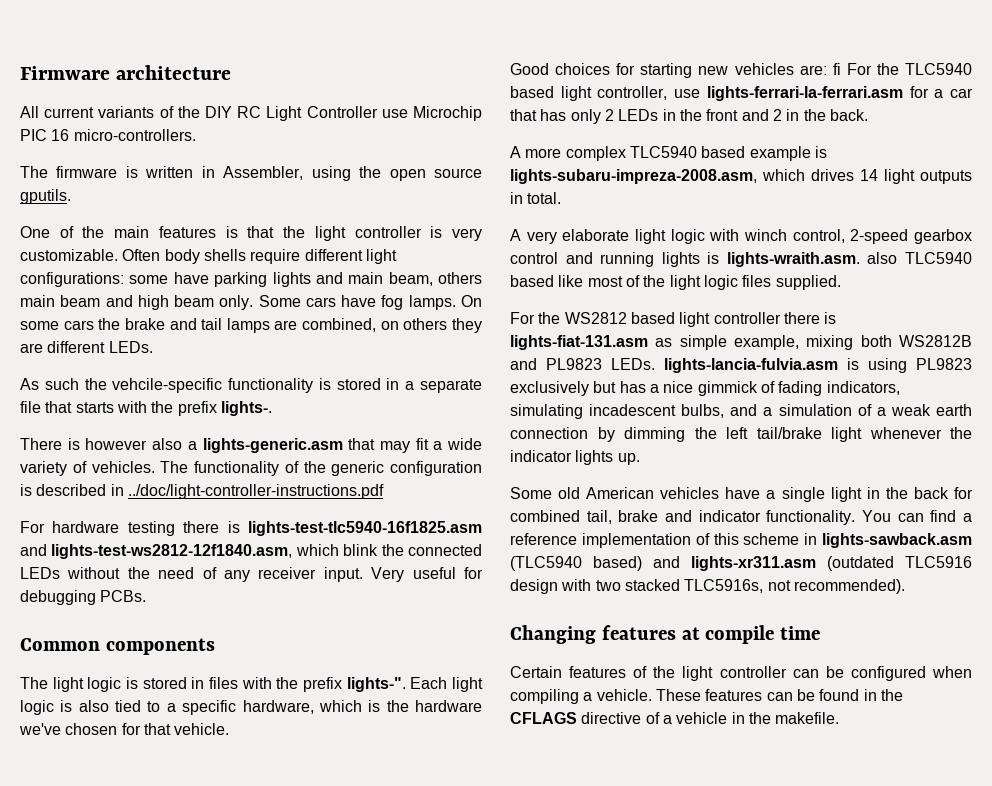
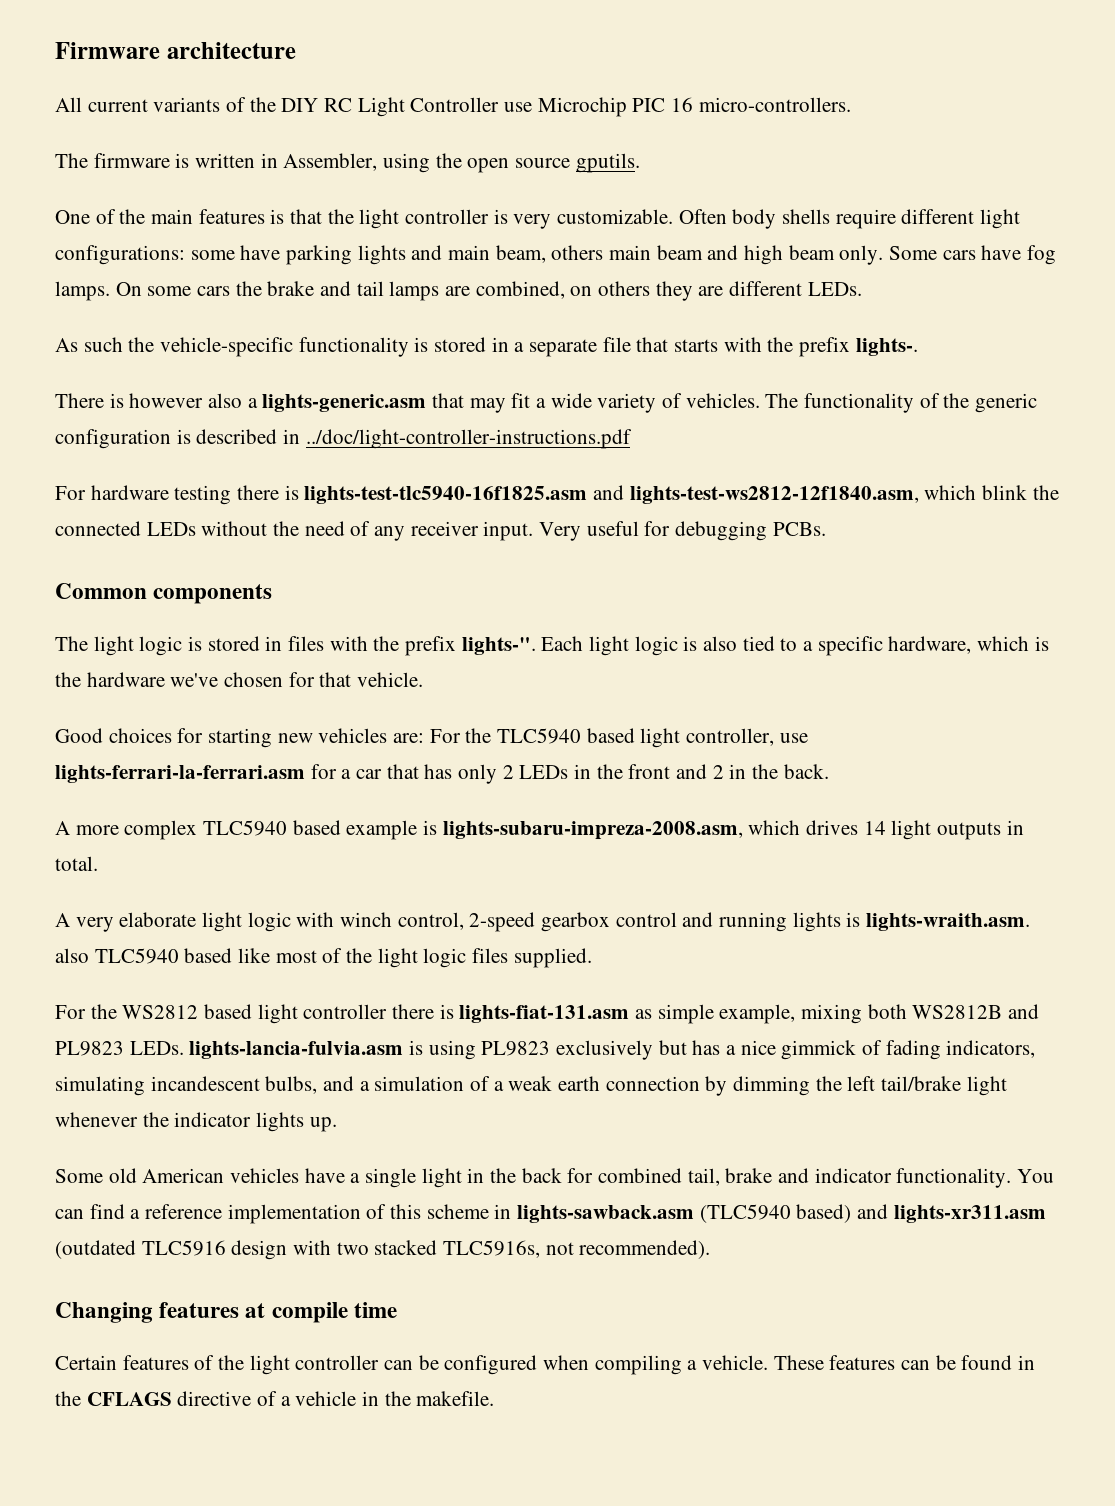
[112,378,223,393] vehcile-specific -> [160,337,294,357] vehicle-specific
[832,63,841,75] fi -> (425, 738) none
[589,404,677,416] incadescent -> [150,1076,260,1091] incandescent

